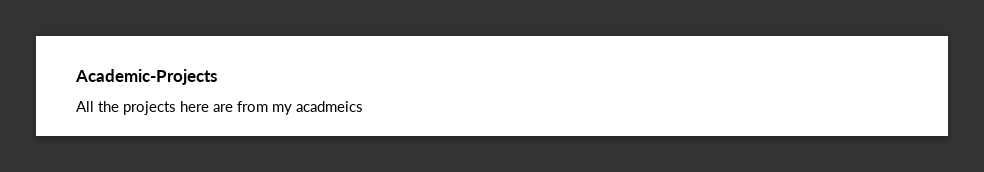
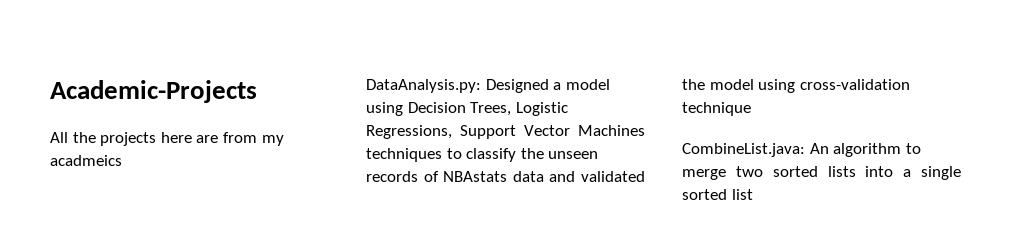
(363, 106) none -> [366,79,610,93] [366,102,568,116] [366,125,645,139] [366,148,599,162] [366,171,645,182] [682,79,910,93] [682,102,751,116] [682,143,921,157] [682,166,961,180] [682,189,753,200] // DataAnalysis.py: Designed a model using Decision Trees, Logistic Regressions, Support Vector Machines techniques to classify the unseen records of NBAstats data and validated the model using cross-validation technique // CombineList.java: An algorithm to merge two sorted lists into a single sorted list

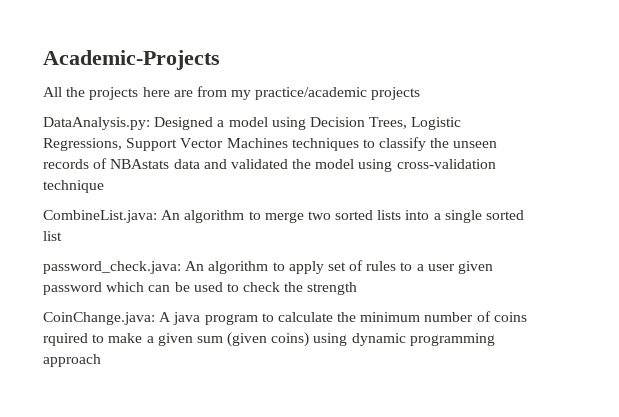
[50,155,122,166] acadmeics -> [255,87,421,100] practice/academic projects
(753, 194) none -> [43,260,494,274] [43,282,358,295] [43,311,527,325] [43,332,495,347] [43,354,101,367] // password_check.java: An algorithm to apply set of rules to a user given password which can be used to check the strength // CoinChange.java: A java program to calculate the minimum number of coins rquired to make a given sum (given coins) using dynamic programming approach

